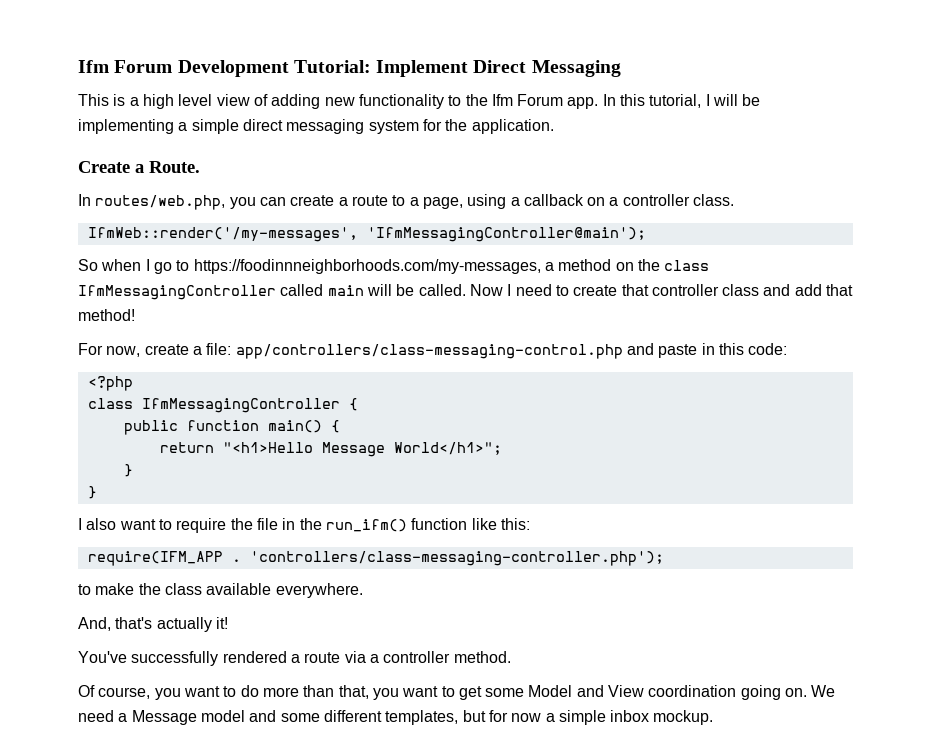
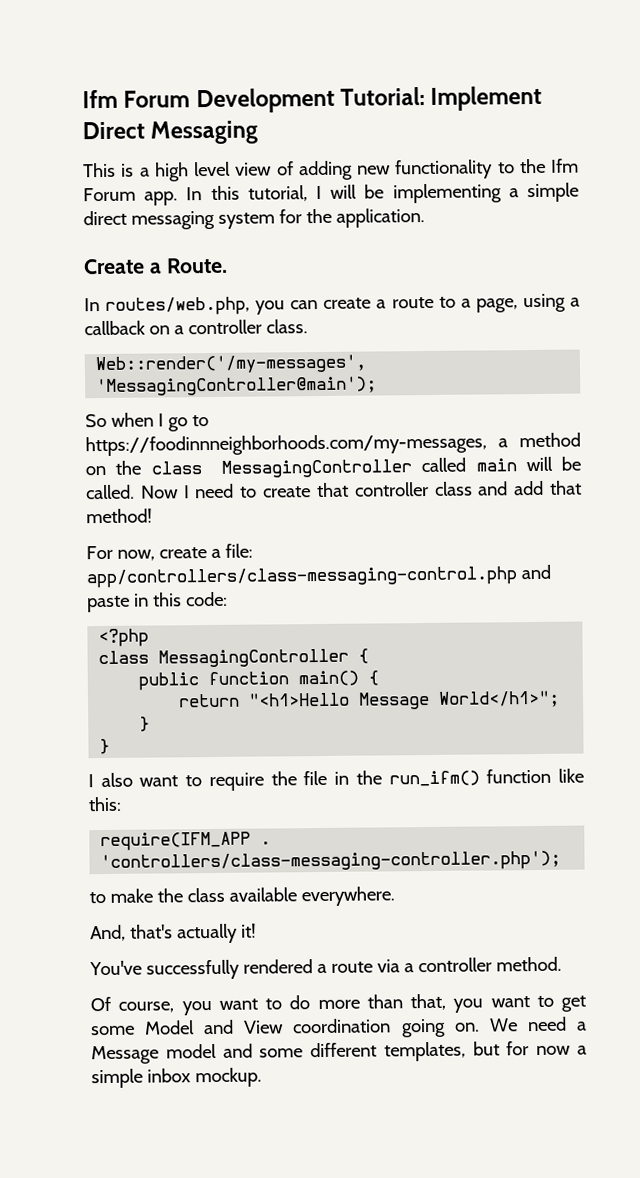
[87,227,646,242] IfmWeb::render('/my-messages', 'IfmMessagingController@main'); -> [95,354,367,375] [96,376,378,397] Web::render('/my-messages', 'MessagingController@main');
[78,285,276,300] IfmMessagingController -> [221,459,413,478] MessagingController
[141,398,340,413] IfmMessagingController -> [158,648,350,668] MessagingController

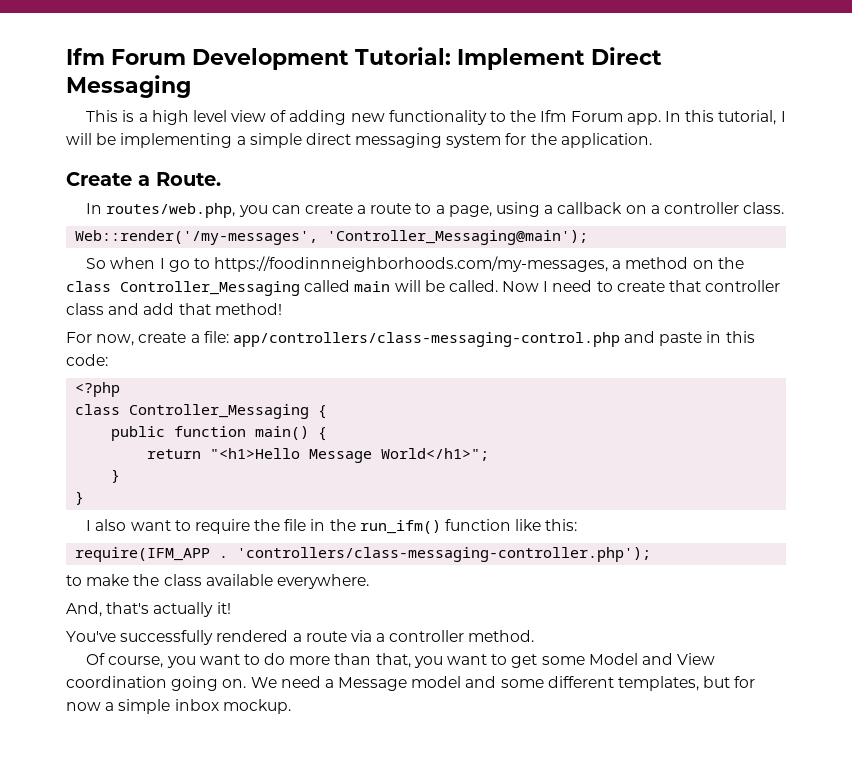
[96,376,378,397] 'MessagingController@main'); -> [327,230,589,245] 'Controller_Messaging@main');
[221,459,413,478] MessagingController -> [120,281,300,296] Controller_Messaging
[158,648,350,668] MessagingController -> [129,404,310,419] Controller_Messaging

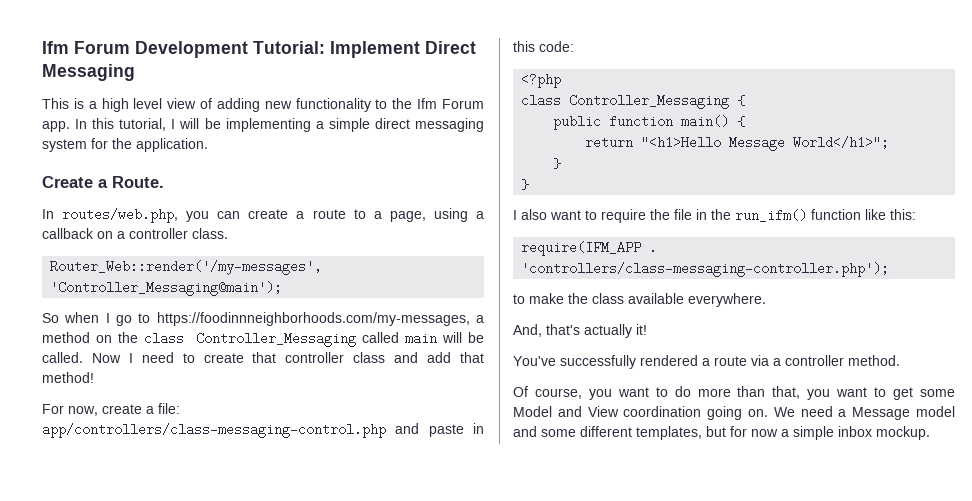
[75,230,319,245] Web::render('/my-messages', -> [50,260,323,275] Router_Web::render('/my-messages',

